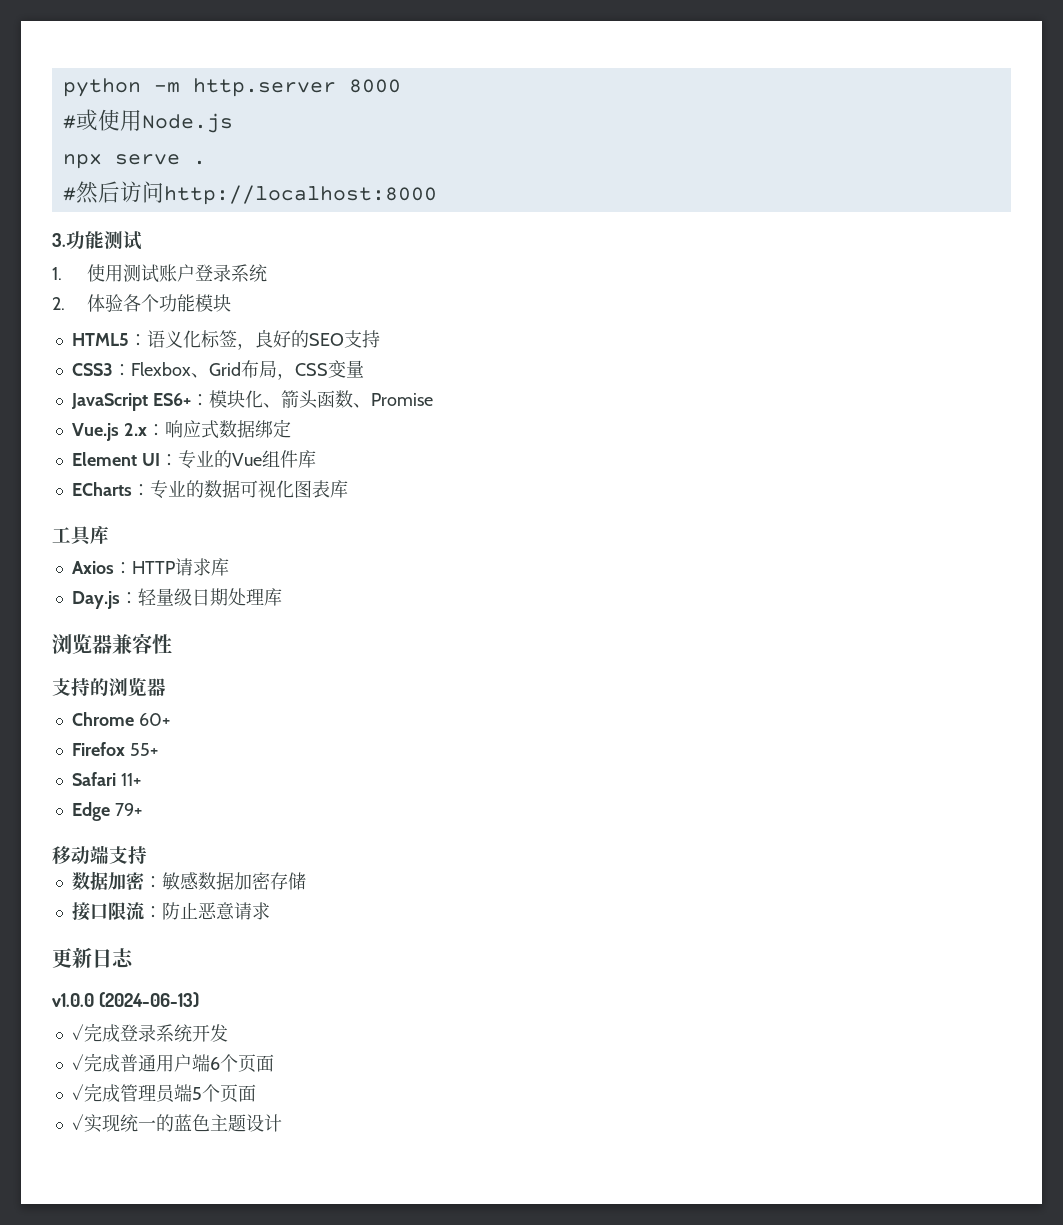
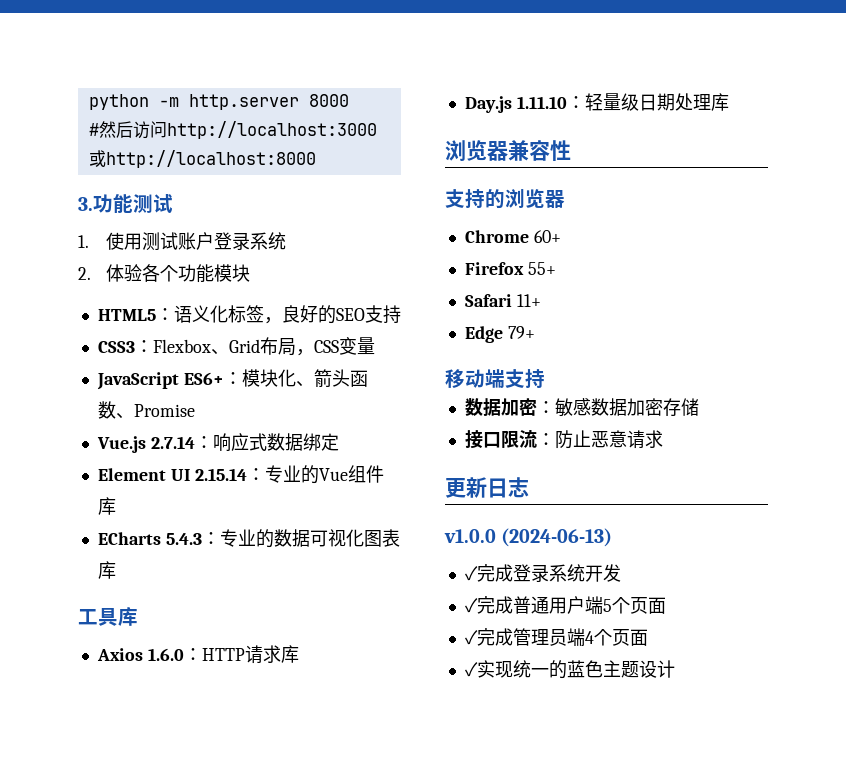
[62,109,233,133] [62,154,206,169] // #或使用Node.js // npx serve . -> (349, 100) none
(164, 192) none -> [166,121,377,139] [88,150,106,167] http://localhost:3000或
[123,423,147,436] 2.x -> [150,436,195,449] 2.7.14
(160, 459) none -> [194,468,247,481] 2.15.14
(132, 489) none -> [165,533,202,545] 5.4.3
(114, 567) none -> [147,648,184,661] 1.6.0
(120, 600) none -> [516,96,567,109] 1.11.10
[209,1057,220,1070] 6 -> [602,599,612,612] 5
[191,1087,202,1100] 5 -> [584,631,594,644] 4

